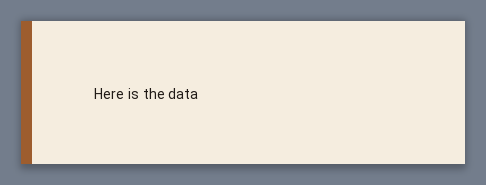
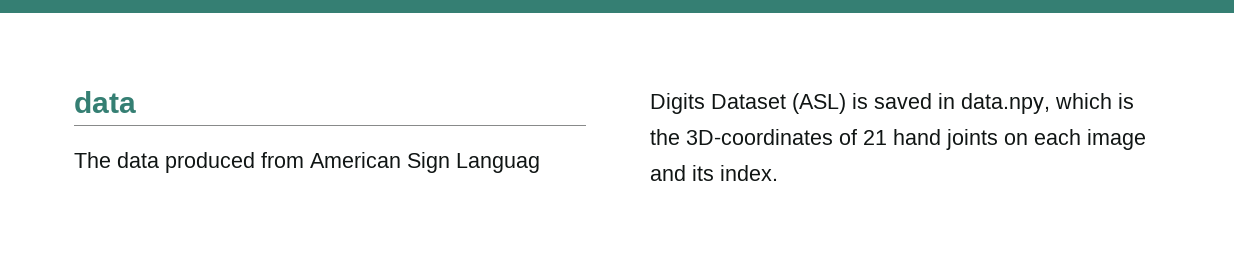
[94,88,199,99] Here is the data -> [74,91,136,113] [74,152,540,173] [650,93,1134,114] [650,129,1146,150] [650,165,778,181] data // The data produced from American Sign Languag Digits Dataset (ASL) is saved in data.npy, which is the 3D-coordinates of 21 hand joints on each image and its index.

